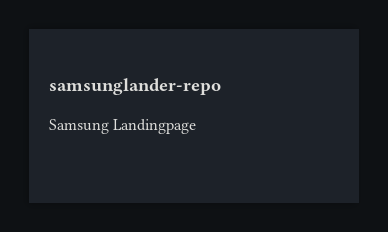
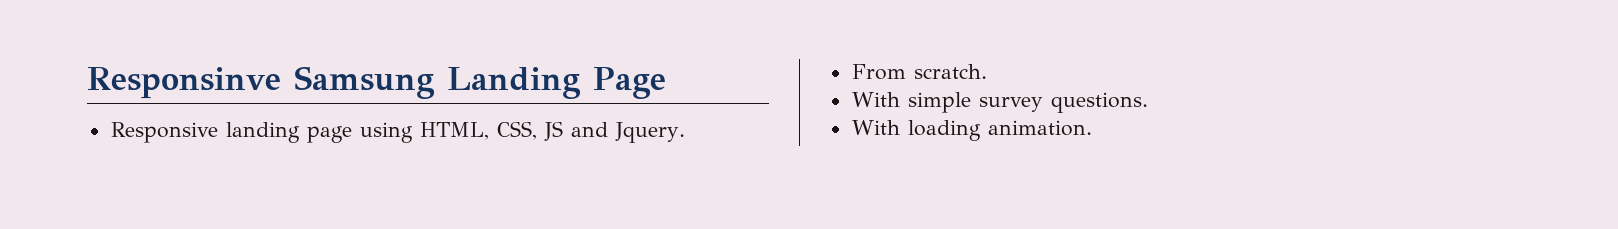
[49,78,221,95] [49,119,197,134] samsunglander-repo // Samsung Landingpage -> [87,66,666,99] [110,121,685,143] [851,64,987,80] [851,92,1148,113] [851,120,1092,141] Responsinve Samsung Landing Page // Responsive landing page using HTML, CSS, JS and Jquery. // From scratch. // With simple survey questions. // With loading animation.

